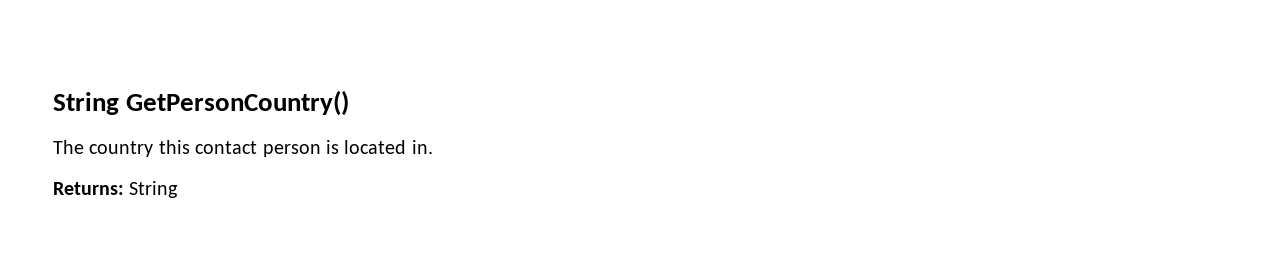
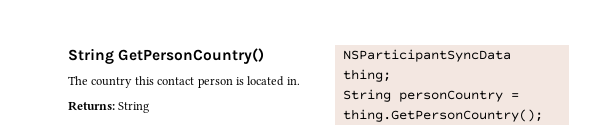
(179, 189) none -> [342,49,511,62] [342,69,391,82] [342,89,519,102] [342,109,543,122] // NSParticipantSyncData thing; // String personCountry = thing.GetPersonCountry();

